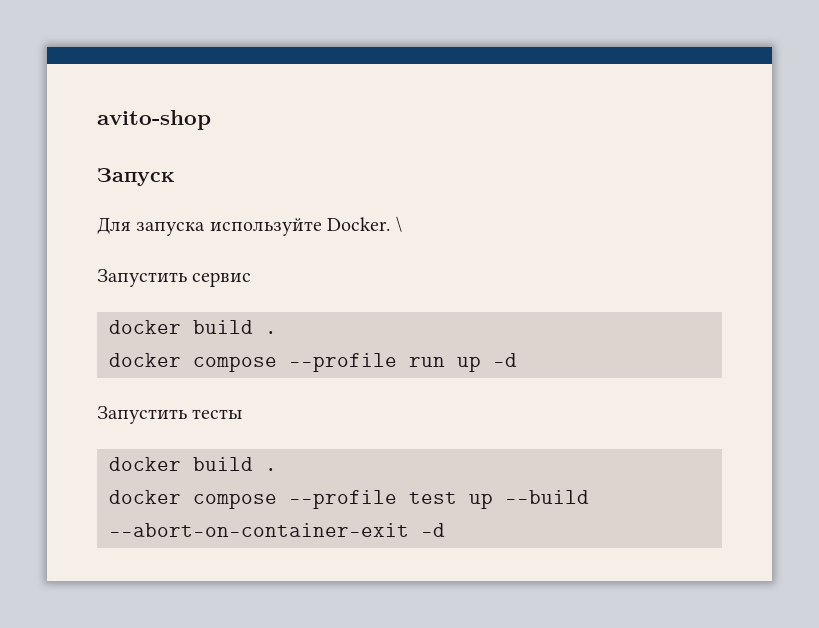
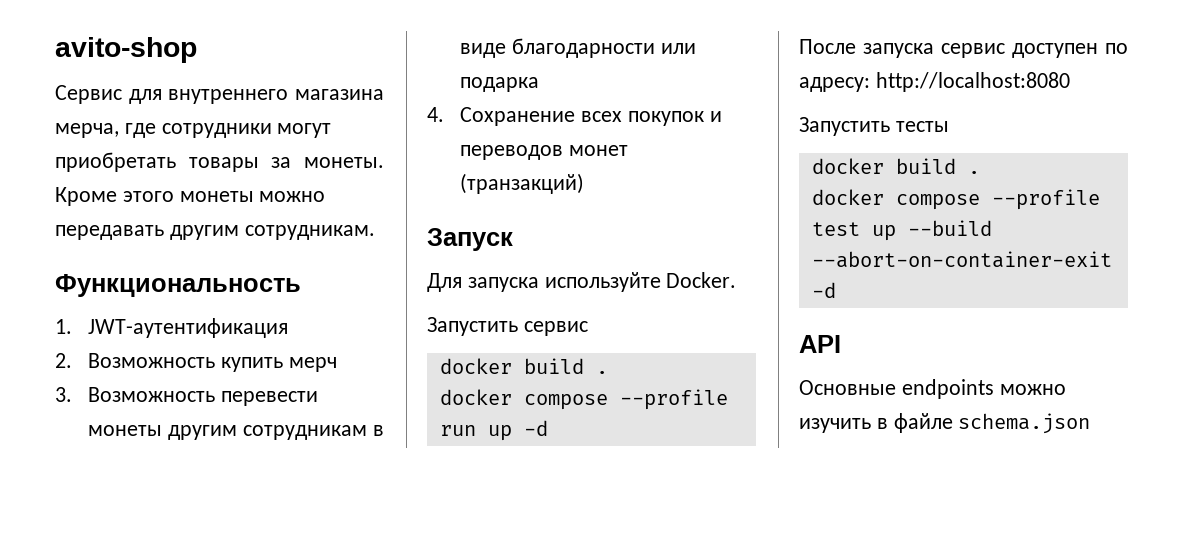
(211, 120) none -> [55,85,384,104] [55,123,332,138] [55,152,384,172] [55,187,326,206] [55,225,375,240] [55,274,301,297] [55,318,289,338] [55,353,337,372] [55,387,319,406] [88,425,385,440] [460,38,696,58] [460,77,540,92] [427,107,722,126] [460,145,629,160] [460,173,585,194] // Сервис для внутреннего магазина мерча, где сотрудники могут приобретать товары за монеты. Кроме этого монеты можно передавать другим сотрудникам. // Функциональность // 1. JWT-аутентификация // 2. Возможность купить мерч // 3. Возможность перевести монеты другим сотрудникам в виде благодарности или подарка // 4. Сохранение всех покупок и переводов монет (транзакций)
[395,216,402,232] \ -> (737, 280) none
(517, 360) none -> [799,39,1128,58] [799,72,1070,92] // После запуска сервис доступен по адресу: http://localhost:8080
(445, 530) none -> [799,335,841,353] [799,379,1066,399] [799,413,1091,434] // API // Основные endpoints можно изучить в файле schema.json

